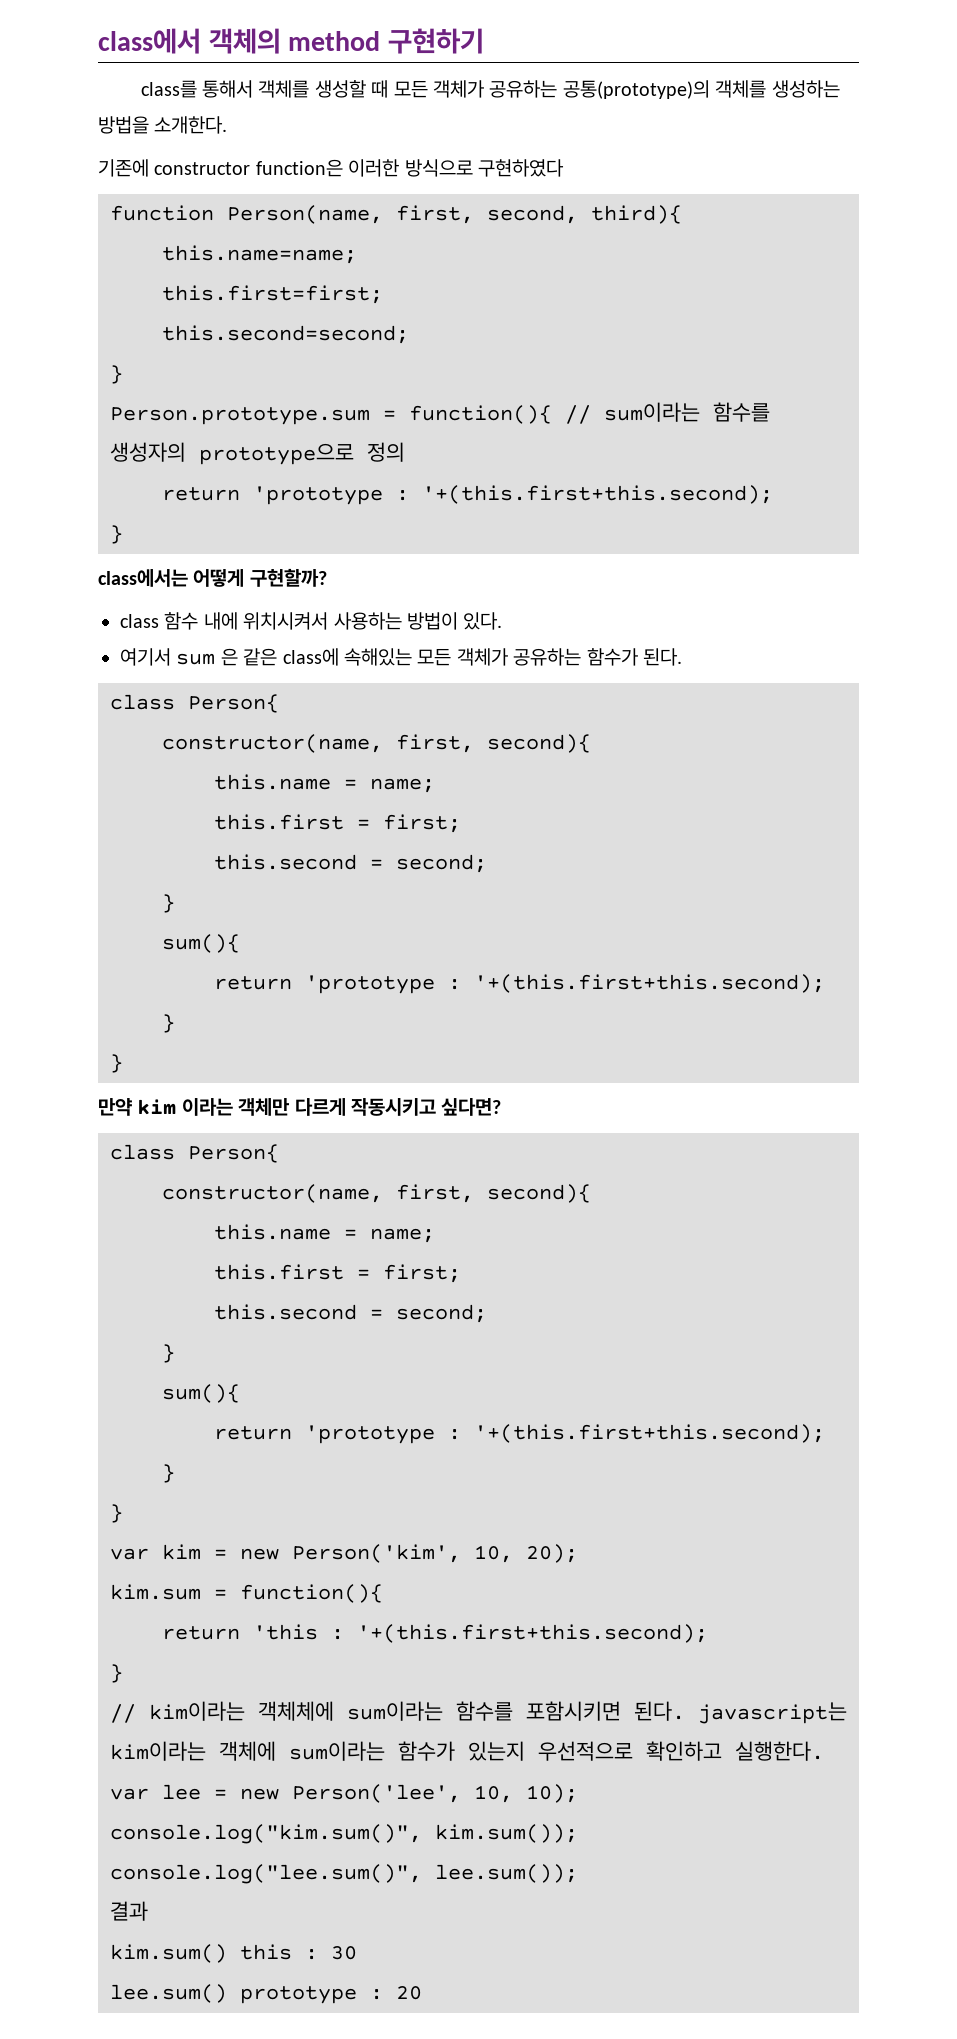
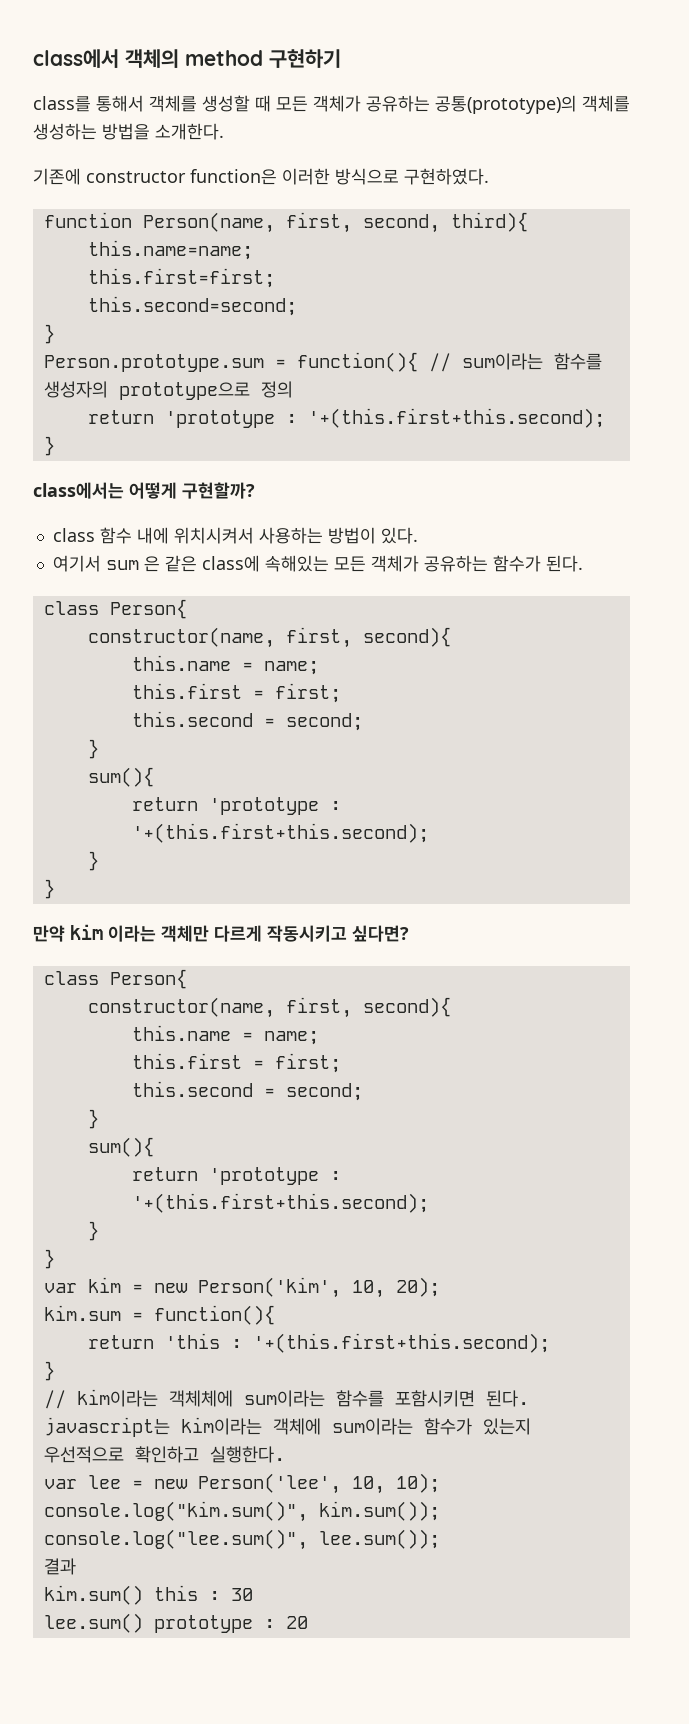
[478,159,564,177] 구현하였다 -> [404,168,489,185] 구현하였다.

